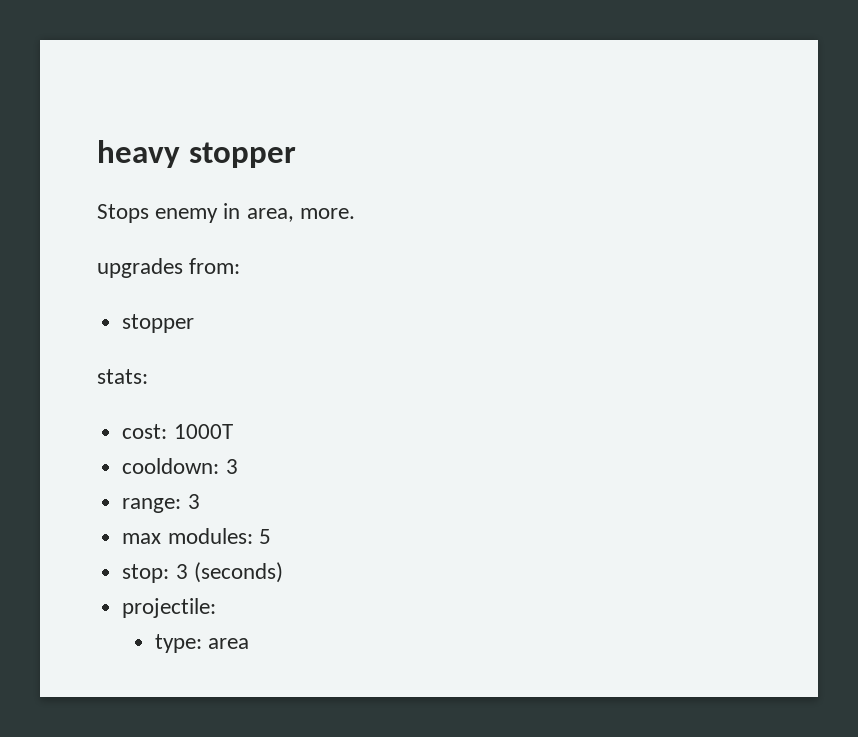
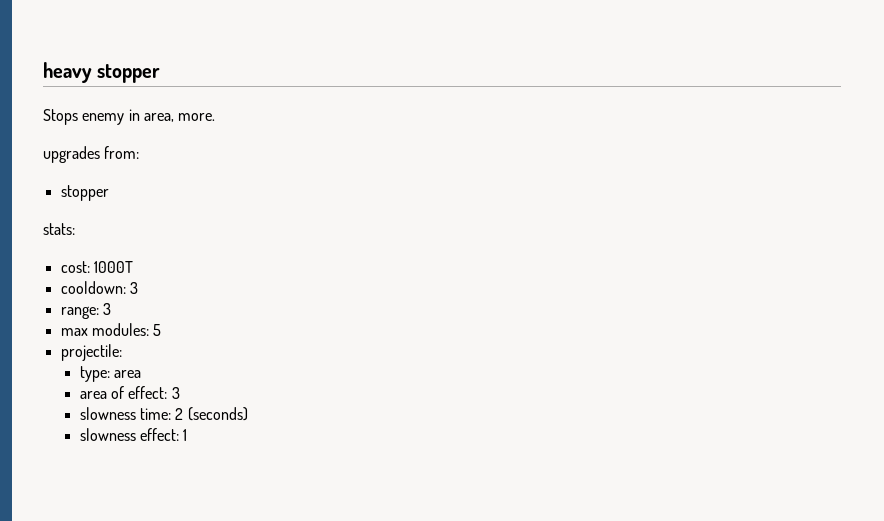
[122,562,283,583] // stop: 3 (seconds) -> (162, 330) none
(250, 643) none -> [79,386,180,399] [79,407,248,421] [79,428,188,441] // area of effect: 3 // slowness time: 2 (seconds) // slowness effect: 1

